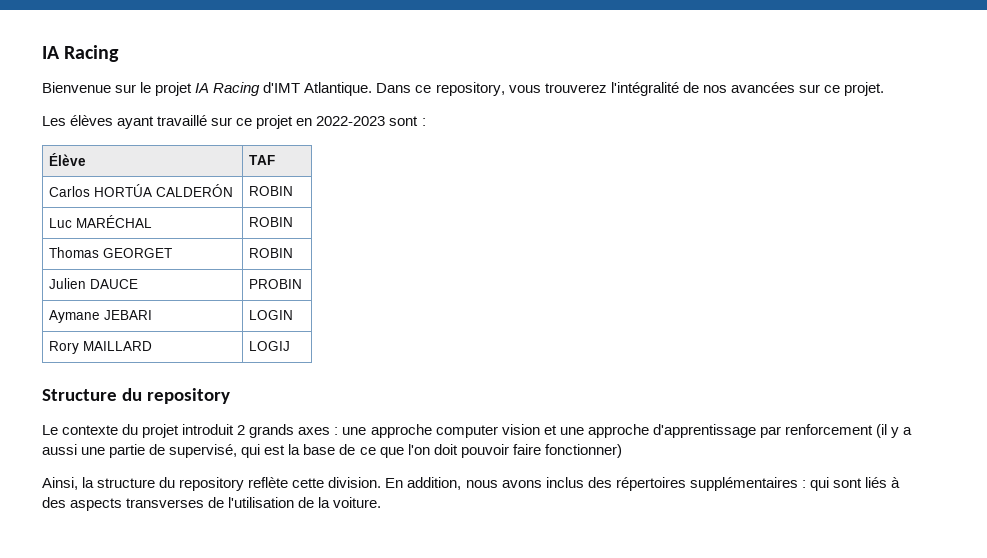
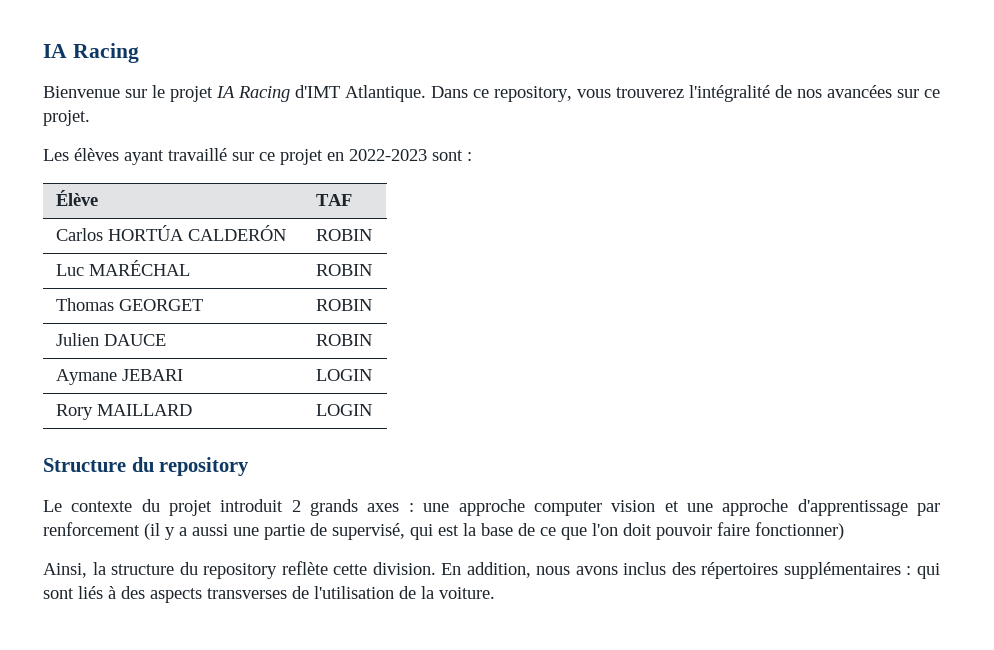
[249,279,303,289] PROBIN -> [316,334,373,346] ROBIN
[249,341,291,351] LOGIJ -> [316,404,373,416] LOGIN

